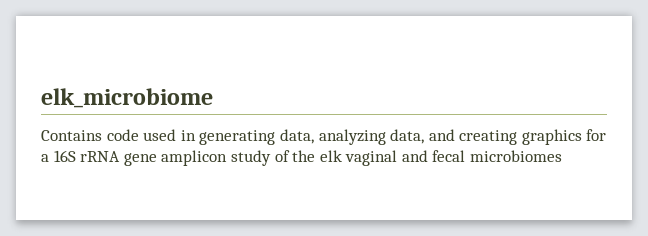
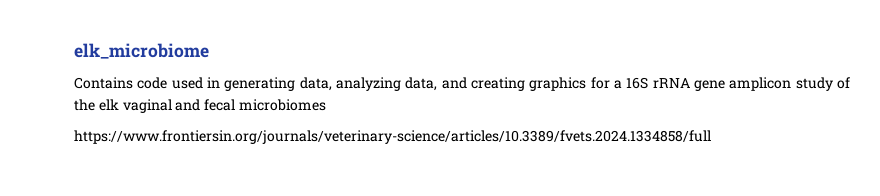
(563, 156) none -> [74,130,711,144] // https://www.frontiersin.org/journals/veterinary-science/articles/10.3389/fvets.2024.1334858/full

